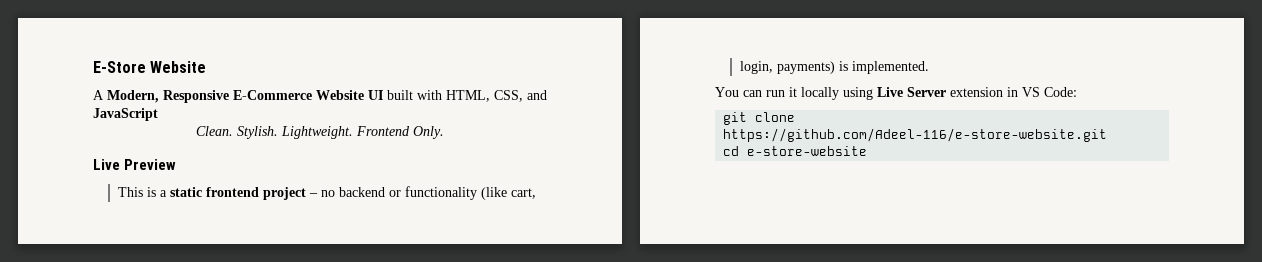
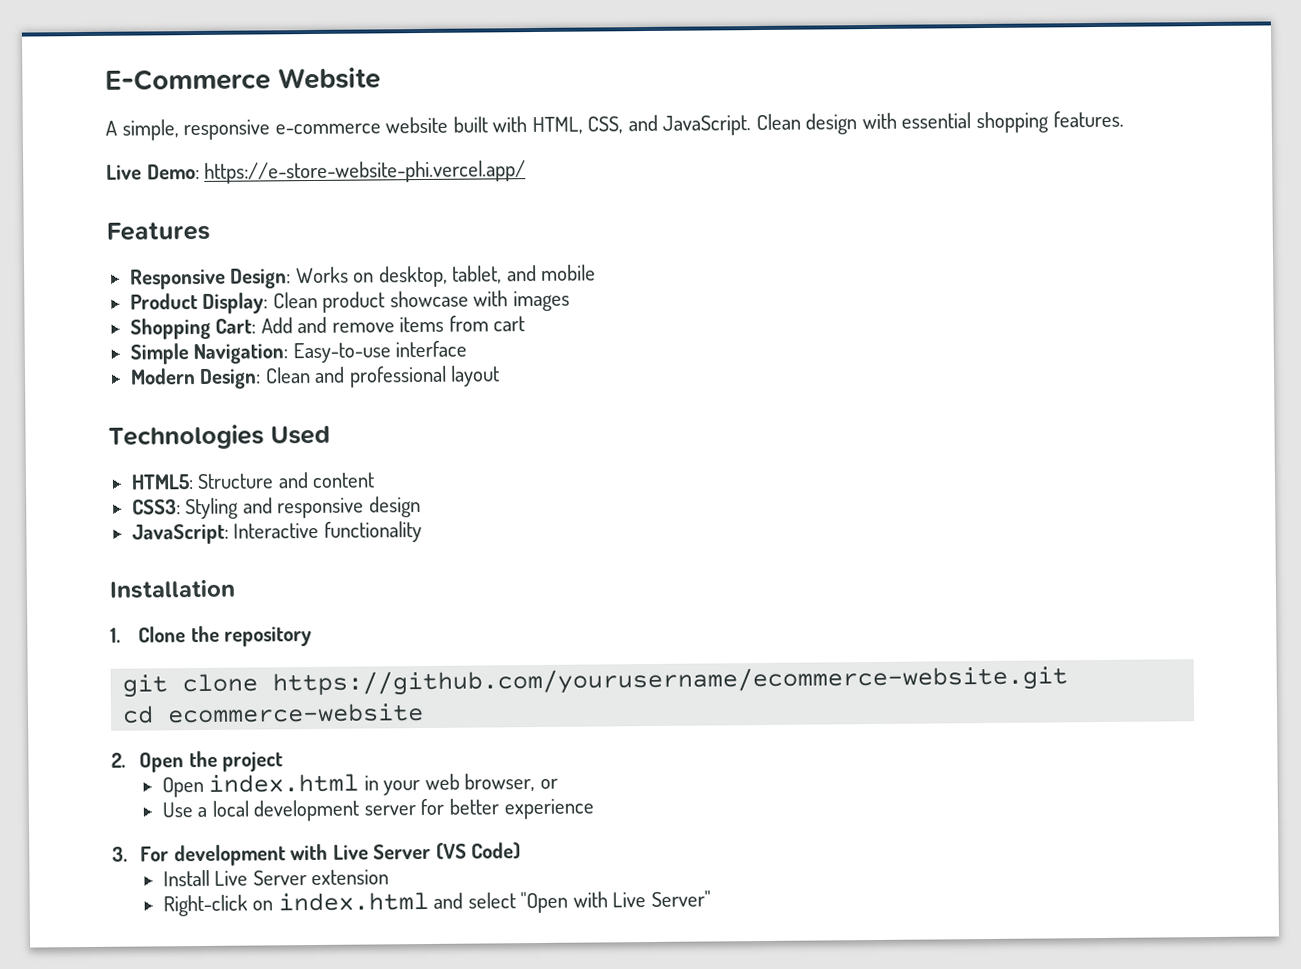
[93,61,146,73] E-Store -> [105,68,271,91] E-Commerce
[107,90,383,103] Modern, Responsive E-Commerce Website UI -> [121,116,449,141] simple, responsive e-commerce website
[93,108,158,121] [196,126,444,139] [93,159,177,170] [117,186,536,200] [739,61,929,74] [715,87,1077,100] [723,112,796,125] [723,128,1108,142] [723,146,868,156] JavaScript // Clean. Stylish. Lightweight. Frontend Only. // Live Preview // This is a static frontend project – no backend or functionality (like cart, login, payments) is implemented. // You can run it locally using Live Server extension in VS Code: // git clone https://github.com/Adeel-116/e-store-website.git // cd e-store-website -> [662,110,1124,136] [106,160,527,184] [106,221,210,241] [129,264,597,290] [129,290,570,314] [129,315,526,340] [129,340,468,365] [129,365,501,390] [108,424,330,450] [130,472,376,490] [131,496,421,520] [131,521,422,545] [109,579,235,599] [110,625,313,647] [122,665,1069,698] [122,703,425,724] [111,750,284,773] [161,773,558,798] [161,798,594,822] [112,842,522,867] [162,869,390,887] [162,890,712,917] JavaScript. Clean design with essential shopping features. // Live Demo: https://e-store-website-phi.vercel.app/ // Features // Responsive Design: Works on desktop, tablet, and mobile // Product Display: Clean product showcase with images // Shopping Cart: Add and remove items from cart // Simple Navigation: Easy-to-use interface // Modern Design: Clean and professional layout // Technologies Used // HTML5: Structure and content // CSS3: Styling and responsive design // JavaScript: Interactive functionality // Installation // 1. Clone the repository // git clone https://github.com/yourusername/ecommerce-website.git // cd ecommerce-website // 2. Open the project // Open index.html in your web browser, or // Use a local development server for better experience // 3. For development with Live Server (VS Code) // Install Live Server extension // Right-click on index.html and select "Open with Live Server"

